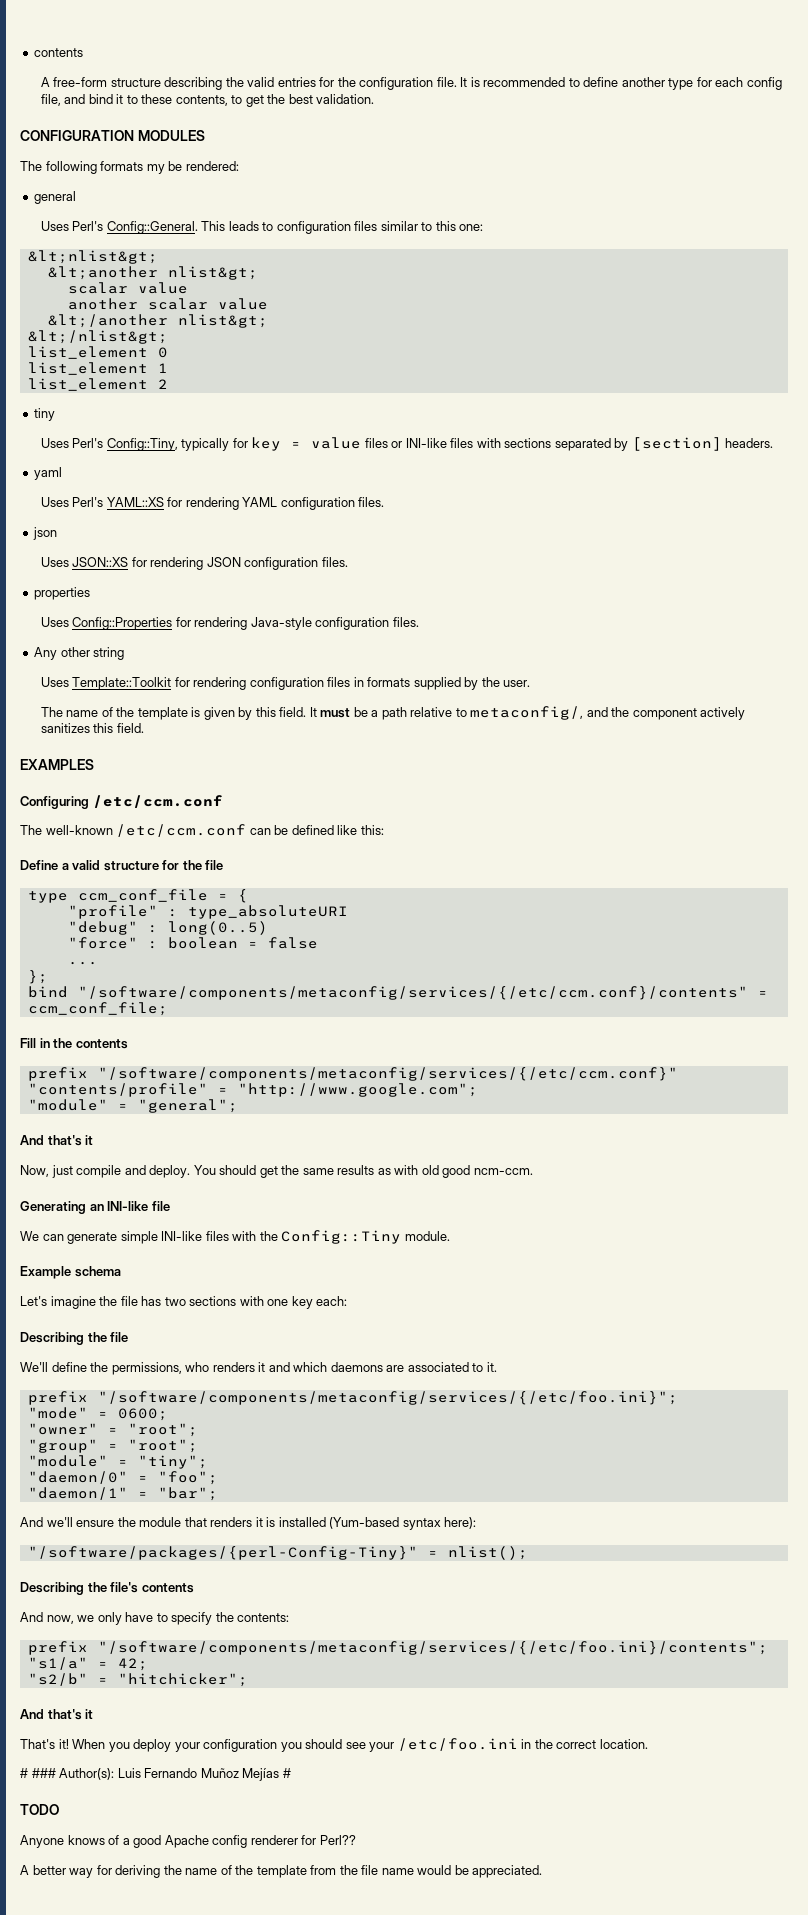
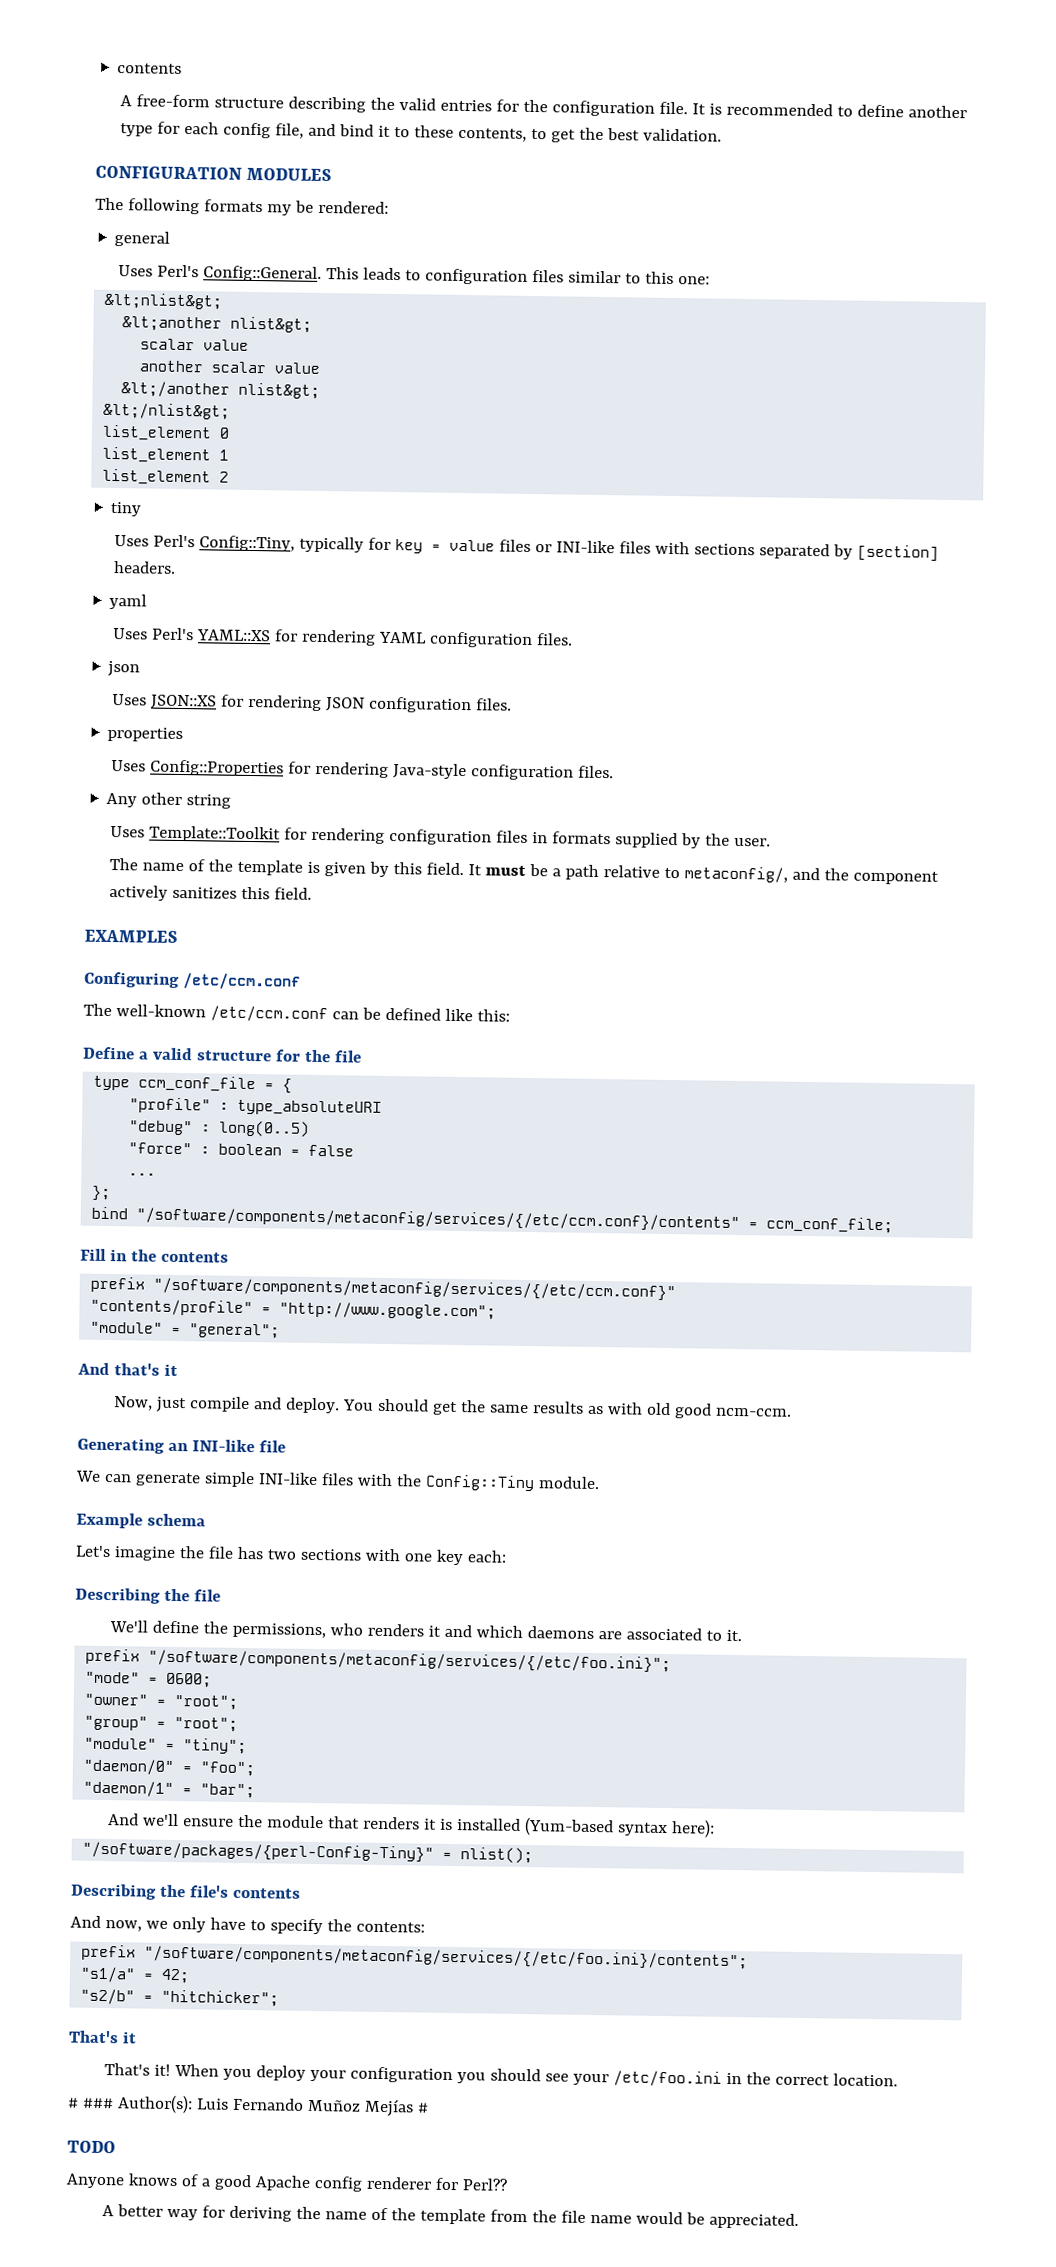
[20,1709,82,1720] And that's -> [68,2030,119,2044] That's

